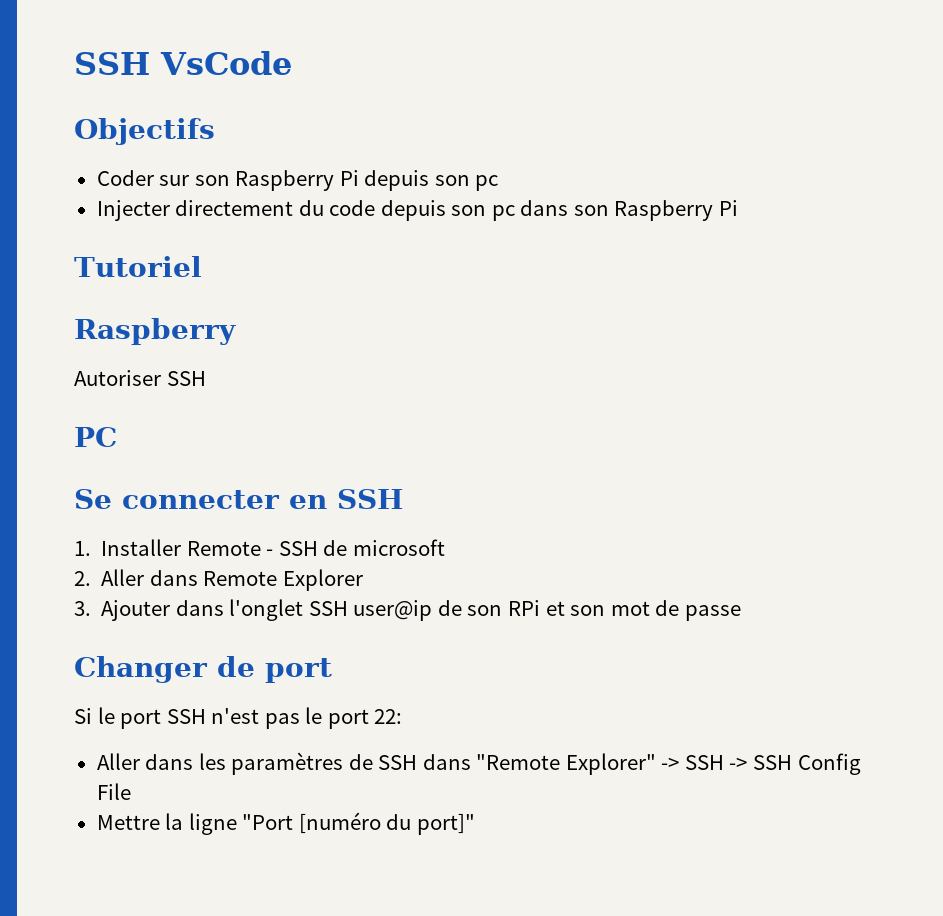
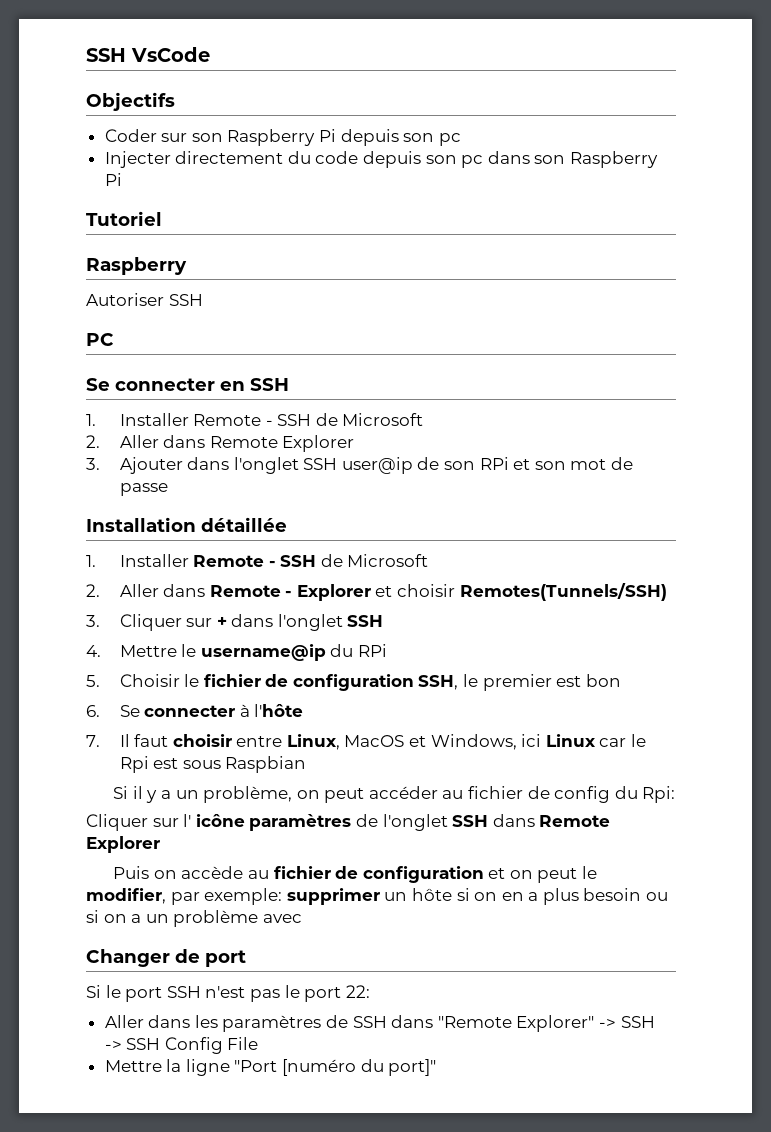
[352,539,445,556] microsoft -> [342,413,424,426] Microsoft
(741, 613) none -> [86,517,287,532] [86,554,429,567] [86,583,667,601] [86,614,384,631] [86,644,387,661] [86,674,621,691] [86,704,304,717] [86,734,647,750] [119,756,307,773] [113,786,676,803] [86,814,611,831] [86,836,160,853] [113,866,598,883] [86,888,669,905] [86,910,302,927] // Installation détaillée // 1. Installer Remote - SSH de Microsoft // 2. Aller dans Remote - Explorer et choisir Remotes(Tunnels/SSH) // 3. Cliquer sur + dans l'onglet SSH // 4. Mettre le username@ip du RPi // 5. Choisir le fichier de configuration SSH, le premier est bon // 6. Se connecter à l'hôte // 7. Il faut choisir entre Linux, MacOS et Windows, ici Linux car le Rpi est sous Raspbian // Si il y a un problème, on peut accéder au fichier de config du Rpi: // Cliquer sur l' icône paramètres de l'onglet SSH dans Remote Explorer // Puis on accède au fichier de configuration et on peut le modifier, par exemple: supprimer un hôte si on en a plus besoin ou si on a un problème avec

